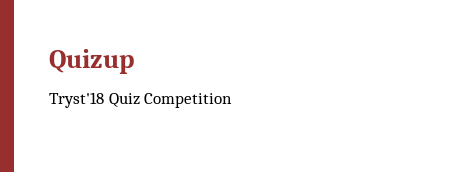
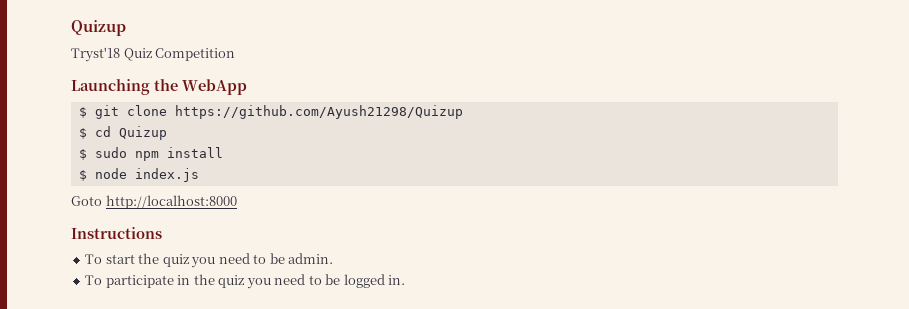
(233, 100) none -> [71,79,247,95] [78,105,463,119] [78,126,167,140] [78,147,223,161] [78,168,199,182] [71,195,237,209] [71,227,162,239] [85,253,334,268] [85,274,406,289] // Launching the WebApp // $ git clone https://github.com/Ayush21298/Quizup // $ cd Quizup // $ sudo npm install // $ node index.js // Goto http://localhost:8000 // Instructions // To start the quiz you need to be admin. // To participate in the quiz you need to be logged in.

